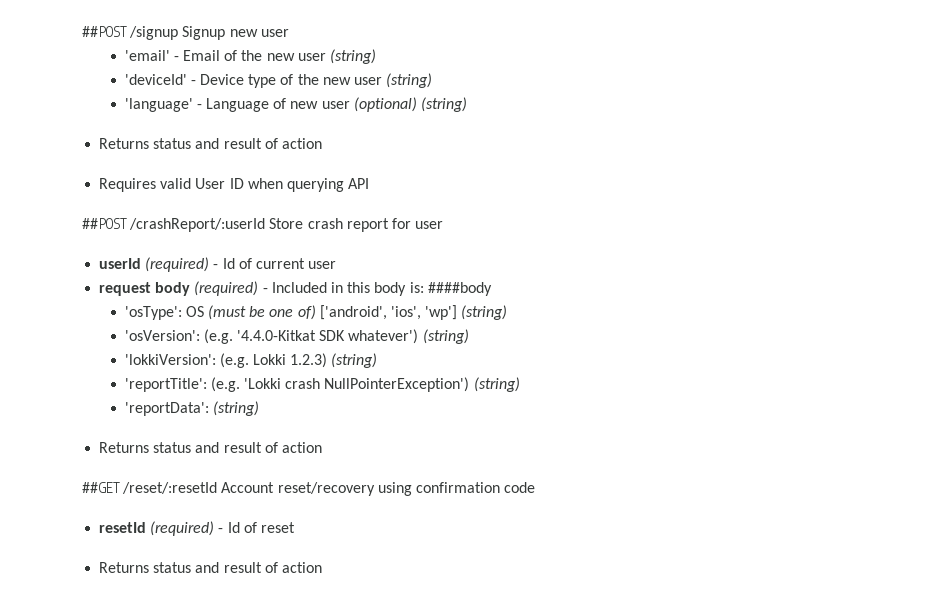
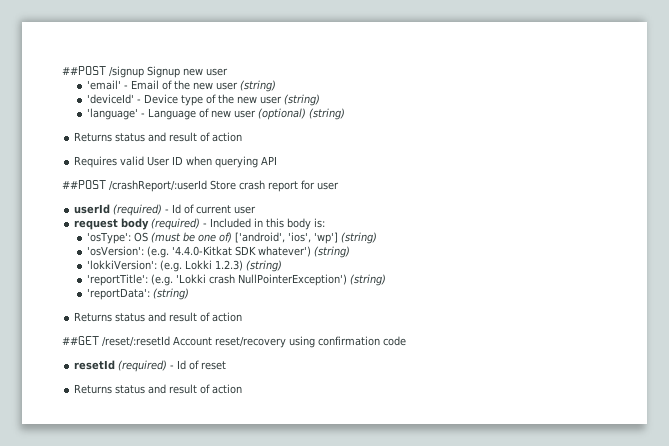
[427,282,492,296] ####body -> (326, 223) none

